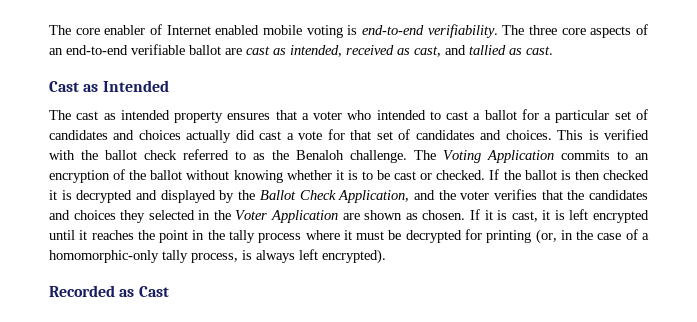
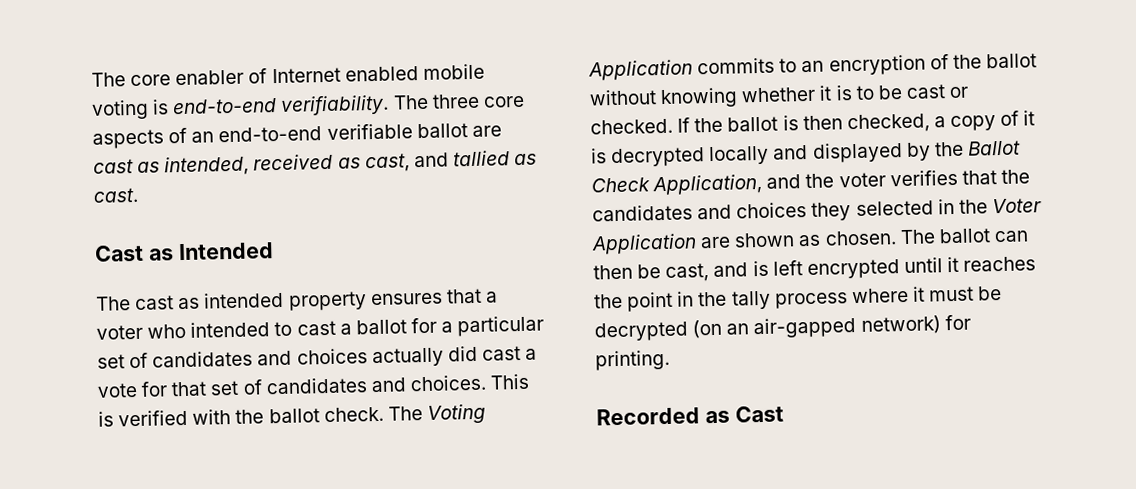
[144,149,407,163] check referred to as the Benaloh challenge. -> [323,406,384,423] check.
[603,170,649,180] checked -> [846,110,1020,134] checked, a copy of
(133, 196) none -> [709,145,770,166] locally
[469,209,551,222] If it is cast, it -> [899,228,1029,245] [593,262,749,282] The ballot can then be cast, and
[464,229,650,244] [49,249,386,264] for printing (or, in the case of a homomorphic-only tally process, is always left encrypted). -> [692,314,971,339] [595,349,670,371] (on an air-gapped network) for printing.

